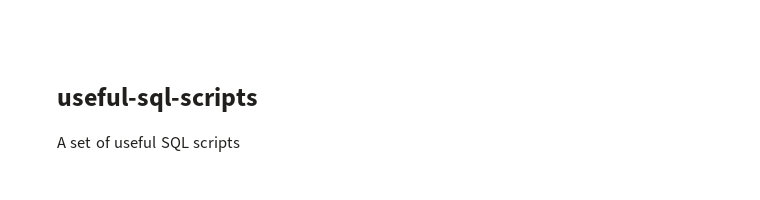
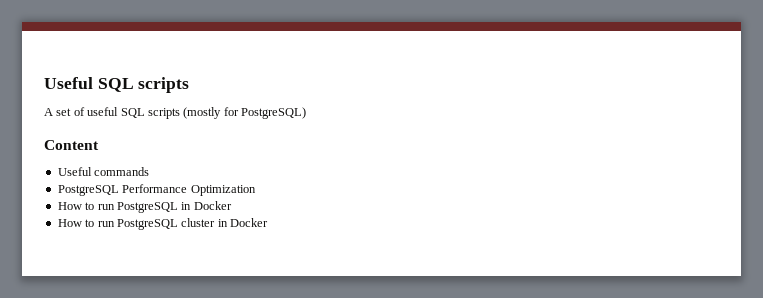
[57,87,258,112] useful-sql-scripts -> [44,77,190,93] Useful SQL scripts
(241, 144) none -> [183,107,306,119] [44,140,99,150] [57,167,150,176] [57,184,256,196] [57,201,232,213] [57,218,268,230] (mostly for PostgreSQL) // Content // Useful commands // PostgreSQL Performance Optimization // How to run PostgreSQL in Docker // How to run PostgreSQL cluster in Docker

